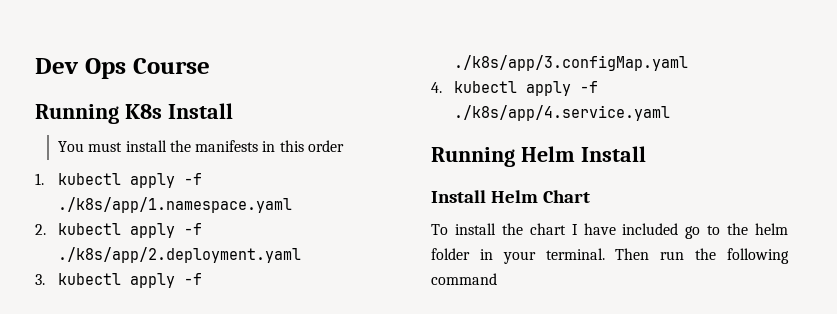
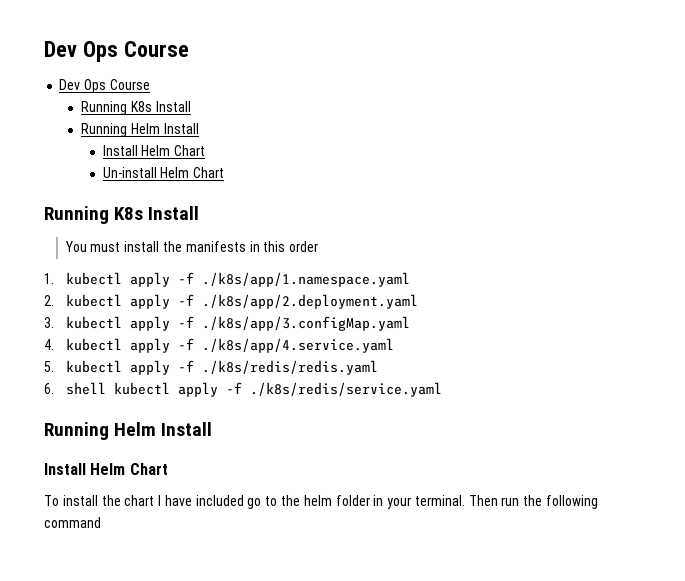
[35,58,210,79] Dev Ops Course -> [44,41,189,62] [59,79,150,93] [81,101,191,115] [81,123,199,137] [102,145,206,156] [102,167,225,178] Dev Ops Course // Dev Ops Course // Running K8s Install // Running Helm Install // Install Helm Chart // Un-install Helm Chart
(670, 113) none -> [44,360,378,375] [44,382,442,397] // 5. kubectl apply -f ./k8s/redis/redis.yaml // 6. shell kubectl apply -f ./k8s/redis/service.yaml

